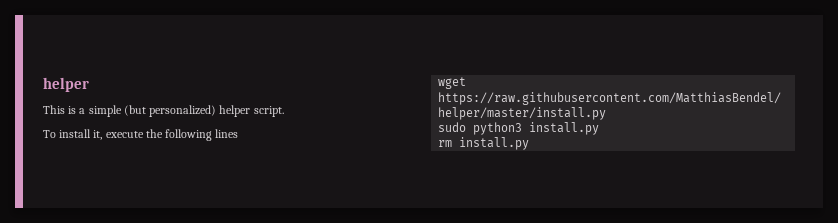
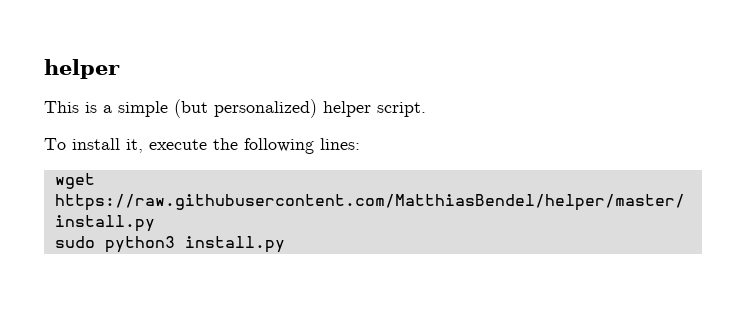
[215,129,239,138] lines -> [320,138,360,150] lines:
[438,137,530,150] // rm install.py -> (285, 244) none

